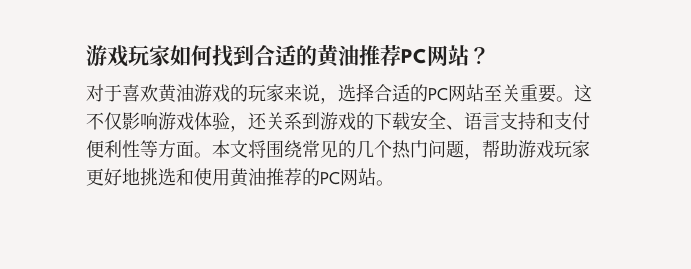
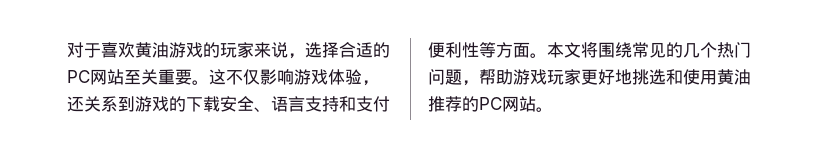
[86,44,490,68] 游戏玩家如何找到合适的黄油推荐PC网站？ // -> (67, 50) none

